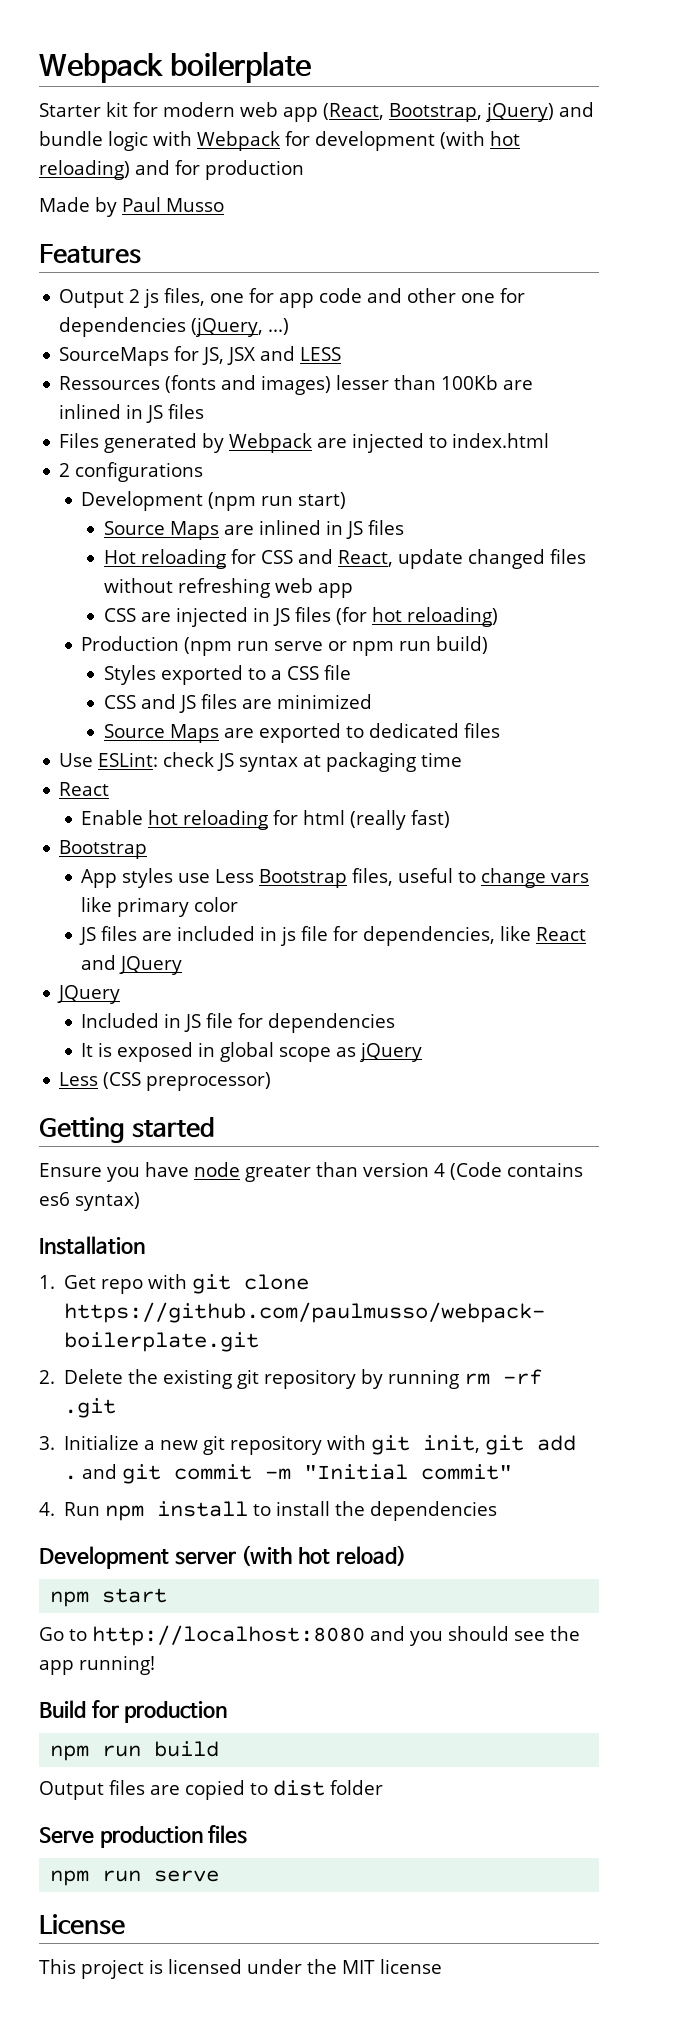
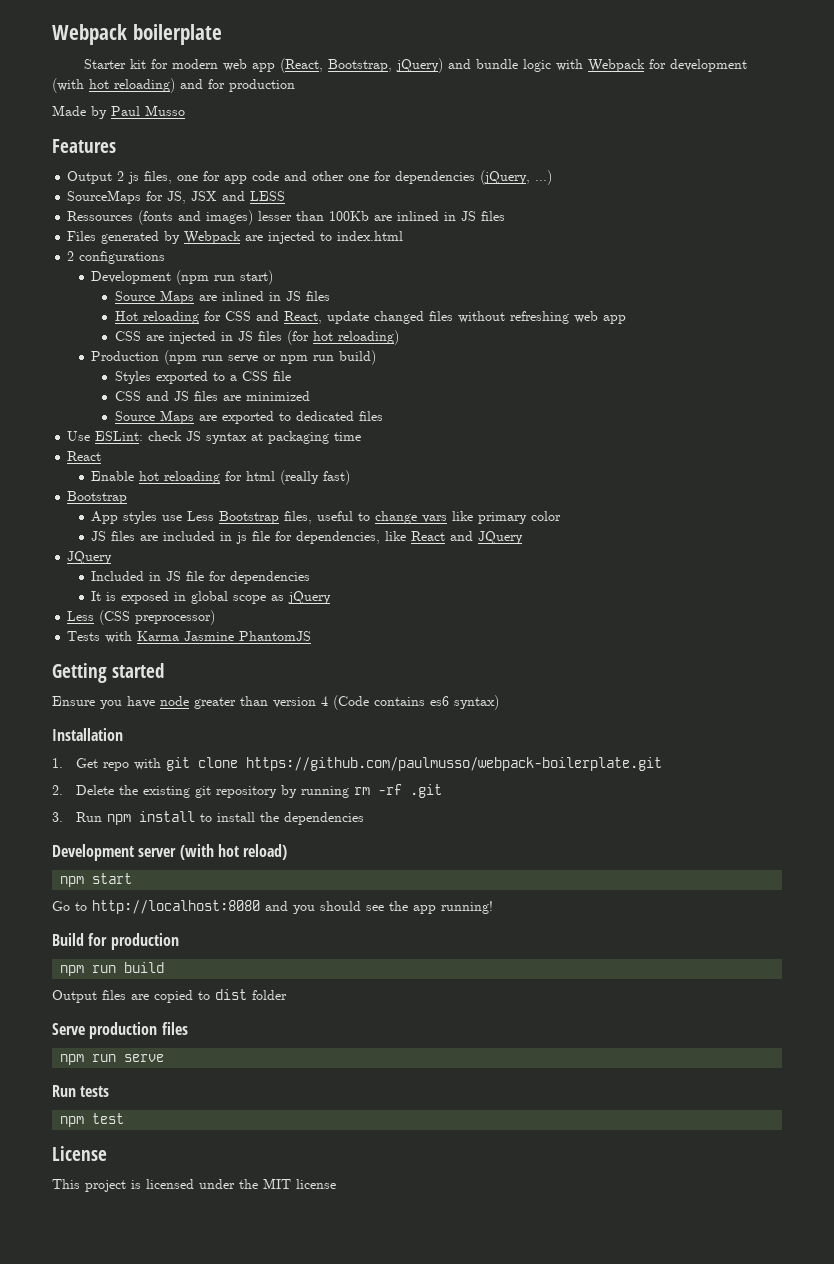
(272, 1081) none -> [67,631,312,643] // Tests with Karma Jasmine PhantomJS
[64,1435,577,1455] [64,1464,513,1484] [39,1502,55,1516] Initialize a new git repository with git init, git add . and git commit -m "Initial commit" // 4. -> (63, 817) none
(220, 1876) none -> [52,1085,110,1097] [60,1113,125,1127] // Run tests // npm test

